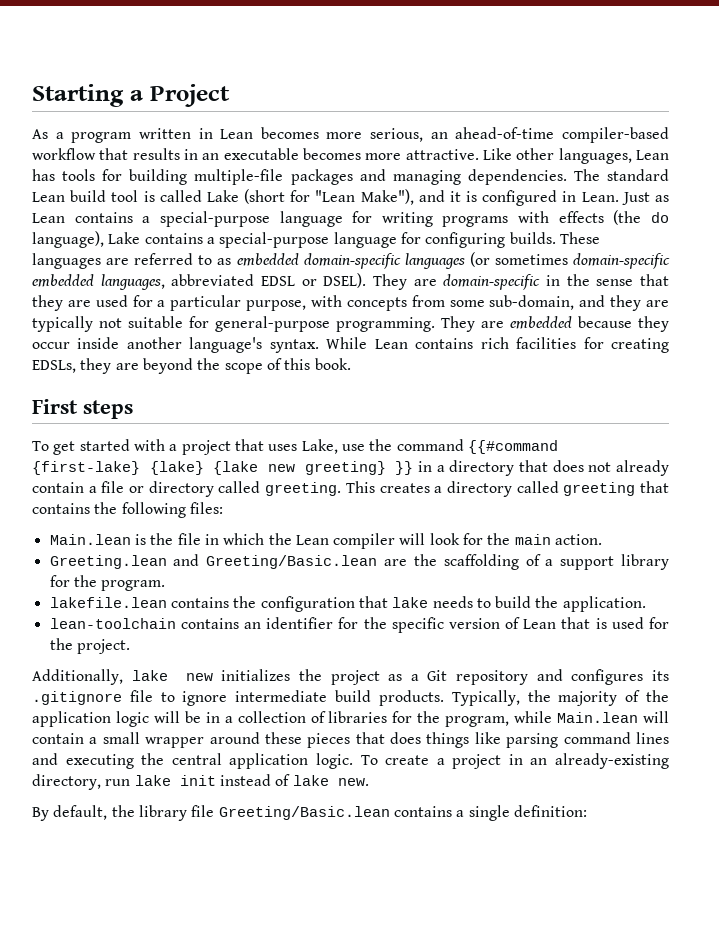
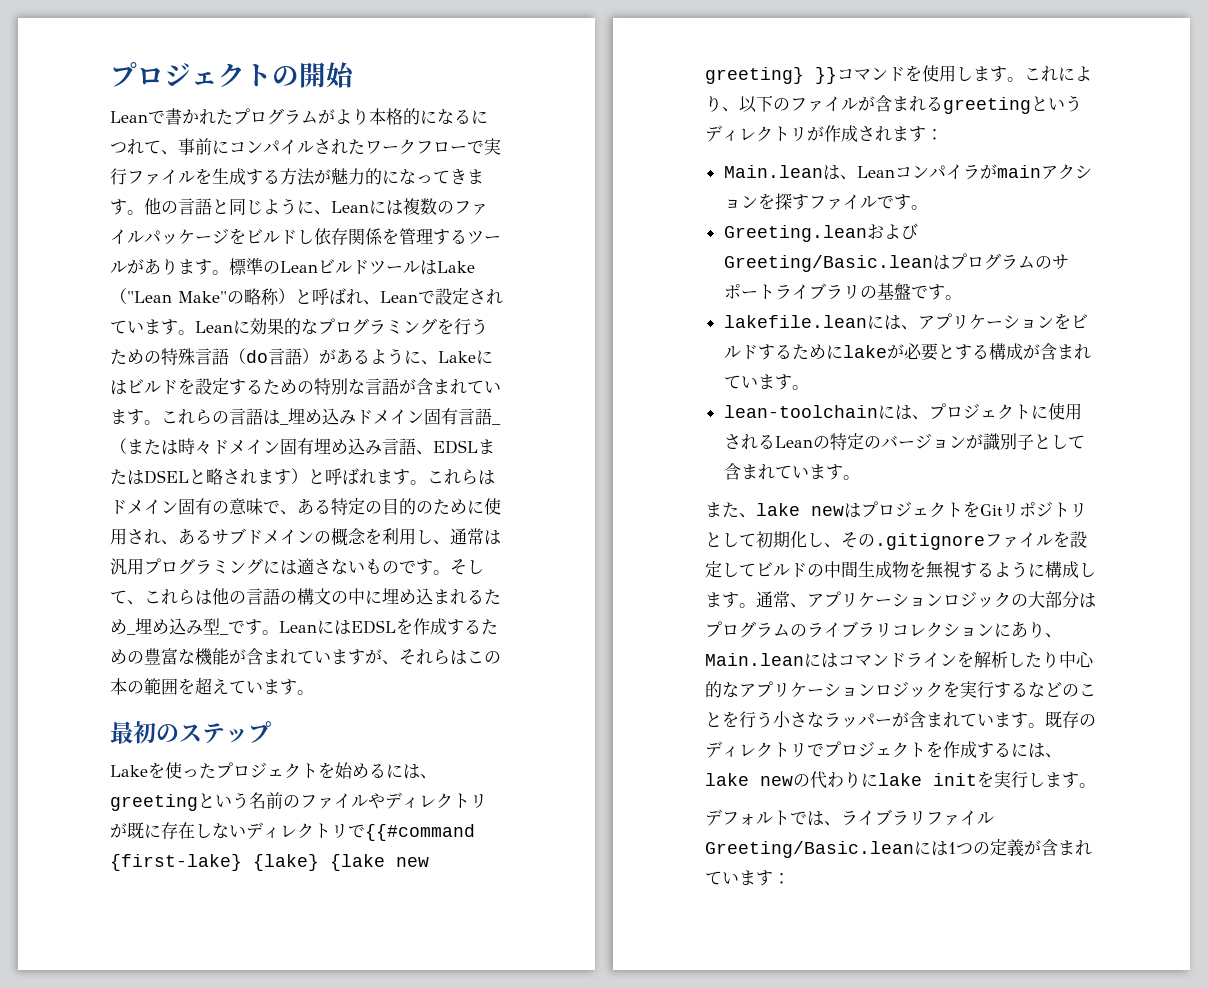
[32,84,230,107] [32,127,669,143] [32,148,669,164] [32,169,670,185] [32,189,669,206] [32,210,669,227] [32,231,600,248] [32,252,671,269] [32,273,669,290] [32,295,669,311] [32,316,669,332] [32,337,669,353] [32,358,351,374] [32,399,133,419] [32,439,464,455] Starting a Project // As a program written in Lean becomes more serious, an ahead-of-time compiler-based workflow that results in an executable becomes more attractive. Like other languages, Lean has tools for building multiple-file packages and managing dependencies. The standard Lean build tool is called Lake (short for "Lean Make"), and it is configured in Lean. Just as Lean contains a special-purpose language for writing programs with effects (the do language), Lake contains a special-purpose language for configuring builds. These languages are referred to as embedded domain-specific languages (or sometimes domain-specific embedded languages, abbreviated EDSL or DSEL). They are domain-specific in the sense that they are used for a particular purpose, with concepts from some sub-domain, and they are typically not suitable for general-purpose programming. They are embedded because they occur inside another language's syntax. While Lean contains rich facilities for creating EDSLs, they are beyond the scope of this book. // First steps // To get started with a project that uses Lake, use the command -> [110,62,355,88] [110,108,488,125] [110,138,501,155] [110,168,484,186] [110,198,488,215] [110,228,501,245] [110,258,475,275] [110,288,503,305] [110,318,488,335] [110,348,493,366] [110,378,501,396] [110,408,501,425] [110,438,495,455] [110,468,495,485] [110,498,501,516] [110,528,501,546] [110,558,484,575] [110,588,501,605] [110,618,498,635] [110,648,501,665] [110,677,314,695] [110,721,271,744] [110,762,437,779] [110,792,487,811] [110,822,365,839] プロジェクトの開始 // Leanで書かれたプログラムがより本格的になるにつれて、事前にコンパイルされたワークフローで実行ファイルを生成する方法が魅力的になってきます。他の言語と同じように、Leanには複数のファイルパッケージをビルドし依存関係を管理するツールがあります。標準のLeanビルドツールはLake（"Lean Make"の略称）と呼ばれ、Leanで設定されています。Leanに効果的なプログラミングを行うための特殊言語（do言語）があるように、Lakeにはビルドを設定するための特別な言語が含まれています。これらの言語は_埋め込みドメイン固有言語_（または時々ドメイン固有埋め込み言語、EDSLまたはDSELと略されます）と呼ばれます。これらはドメイン固有の意味で、ある特定の目的のために使用され、あるサブドメインの概念を利用し、通常は汎用プログラミングには適さないものです。そして、これらは他の言語の構文の中に埋め込まれるため_埋め込み型_です。LeanにはEDSLを作成するための豊富な機能が含まれていますが、それらはこの本の範囲を超えています。 // 最初のステップ // Lakeを使ったプロジェクトを始めるには、greetingという名前のファイルやディレクトリが既に存在しないディレクトリで
[418,460,670,476] [32,481,669,497] [32,502,223,518] [49,533,603,549] [49,554,669,570] [49,575,166,591] [49,596,646,612] [49,617,670,633] [49,638,130,654] [32,669,669,685] [32,690,670,706] [32,711,670,727] [32,732,669,748] [32,753,669,769] [32,774,369,790] [32,805,587,821] in a directory that does not already contain a file or directory called greeting. This creates a directory called greeting that contains the following files: // Main.lean is the file in which the Lean compiler will look for the main action. // Greeting.lean and Greeting/Basic.lean are the scaffolding of a support library for the program. // lakefile.lean contains the configuration that lake needs to build the application. // lean-toolchain contains an identifier for the specific version of Lean that is used for the project. // Additionally, lake new initializes the project as a Git repository and configures its .gitignore file to ignore intermediate build products. Typically, the majority of the application logic will be in a collection of libraries for the program, while Main.lean will contain a small wrapper around these pieces that does things like parsing command lines and executing the central application logic. To create a project in an already-existing directory, run lake init instead of lake new. // By default, the library file Greeting/Basic.lean contains a single definition: -> [837,65,1092,82] [705,95,1082,114] [705,125,943,142] [723,164,1092,180] [723,193,928,210] [723,223,918,242] [723,253,1069,272] [723,283,962,300] [723,313,1088,330] [723,343,1091,361] [723,374,809,390] [723,403,1082,420] [723,433,1085,451] [723,463,860,480] [705,501,1087,518] [705,531,1087,550] [705,561,1096,579] [705,591,1096,608] [705,621,1062,638] [705,651,1094,668] [705,681,1096,698] [705,711,1096,728] [705,741,1062,758] [705,771,1096,789] [705,809,994,826] [705,839,1092,858] [705,870,790,886] コマンドを使用します。これにより、以下のファイルが含まれるgreetingというディレクトリが作成されます： // Main.leanは、Leanコンパイラがmainアクションを探すファイルです。 // Greeting.leanおよびGreeting/Basic.leanはプログラムのサポートライブラリの基盤です。 // lakefile.leanには、アプリケーションをビルドするためにlakeが必要とする構成が含まれています。 // lean-toolchainには、プロジェクトに使用されるLeanの特定のバージョンが識別子として含まれています。 // また、lake newはプロジェクトをGitリポジトリとして初期化し、その.gitignoreファイルを設定してビルドの中間生成物を無視するように構成します。通常、アプリケーションロジックの大部分はプログラムのライブラリコレクションにあり、Main.leanにはコマンドラインを解析したり中心的なアプリケーションロジックを実行するなどのことを行う小さなラッパーが含まれています。既存のディレクトリでプロジェクトを作成するには、lake newの代わりにlake initを実行します。 // デフォルトでは、ライブラリファイルGreeting/Basic.leanには1つの定義が含まれています：

